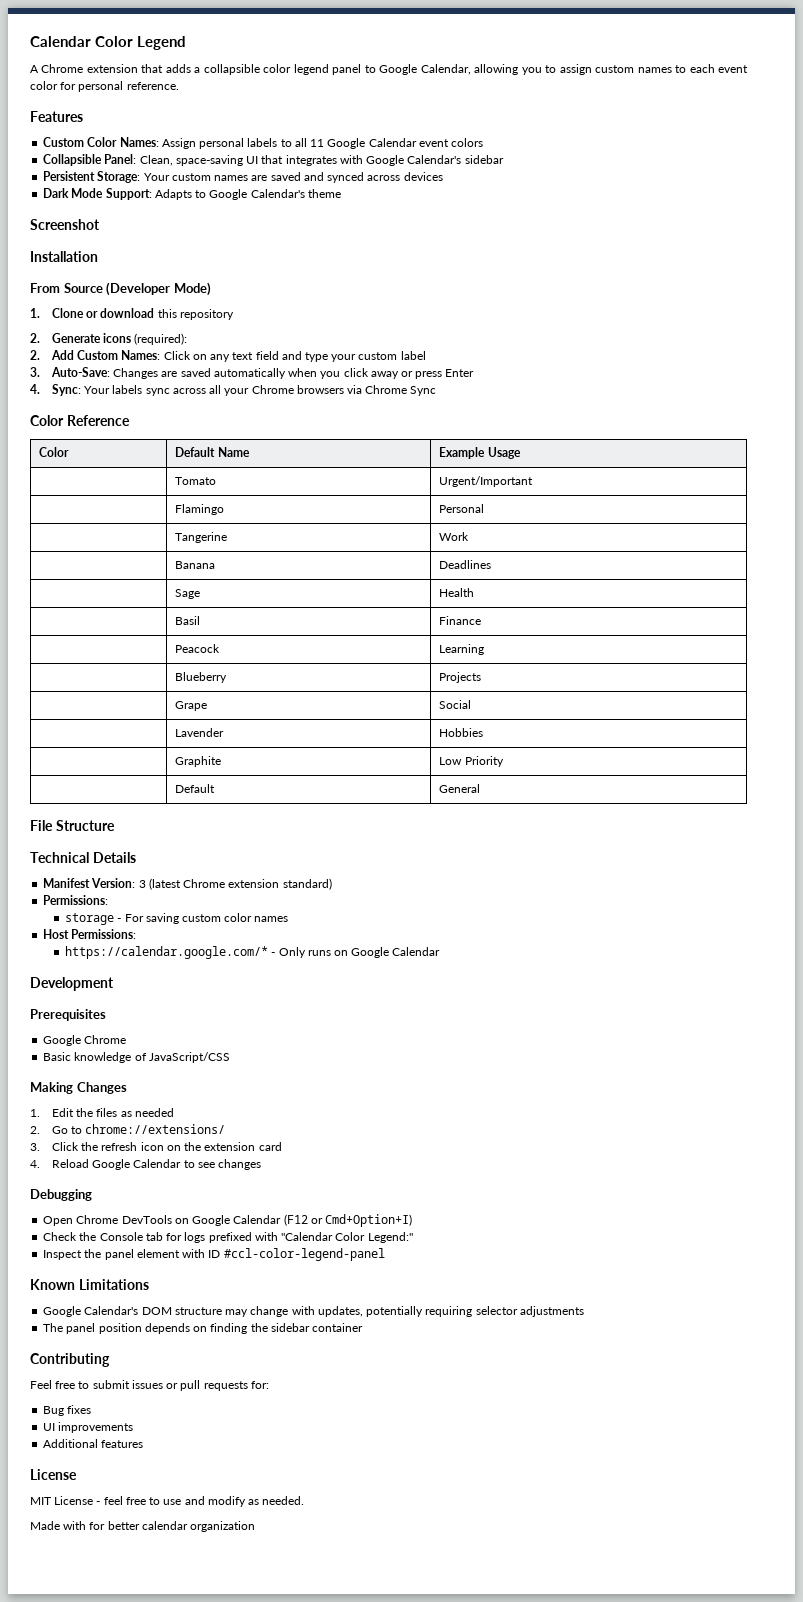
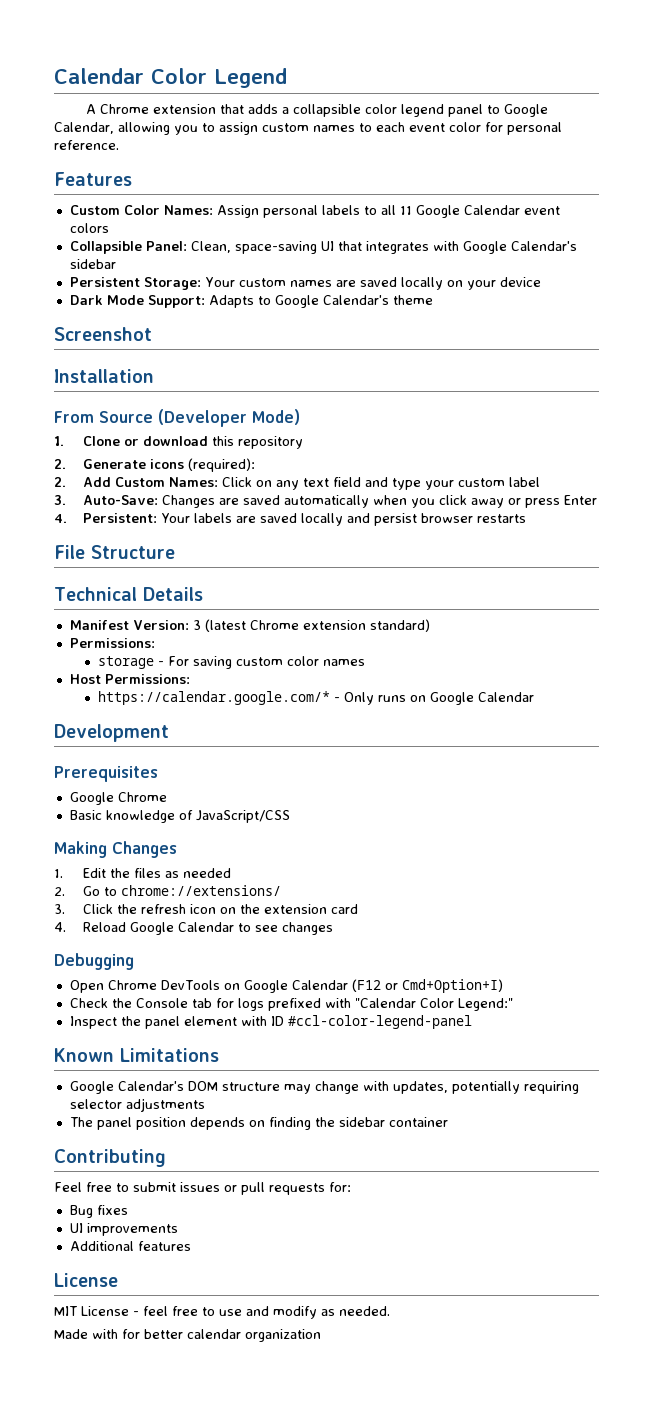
[303,172,443,183] and synced across devices -> [400,277,541,290] locally on your device
[51,384,81,396] Sync: -> [82,513,157,523] Persistent:
[145,385,437,396] [30,415,130,426] [39,447,70,457] [175,447,250,457] [439,447,521,459] [175,477,217,485] [439,476,534,487] [175,504,225,515] [439,504,485,513] [175,532,228,543] [439,532,470,541] [175,561,216,569] [439,560,492,569] [175,589,201,599] [439,588,475,597] [175,616,201,625] [439,616,482,625] [175,644,221,653] [439,644,485,655] [175,672,228,683] [439,672,482,683] [175,701,208,711] [439,700,472,709] [175,728,225,737] [439,728,484,737] [175,756,222,767] [439,756,504,767] [175,784,216,793] [439,784,481,793] sync across all your Chrome browsers via Chrome Sync // Color Reference // Color | Default Name | Example Usage // | Tomato | Urgent/Important // | Flamingo | Personal // | Tangerine | Work // | Banana | Deadlines // | Sage | Health // | Basil | Finance // | Peacock | Learning // | Blueberry | Projects // | Grape | Social // | Lavender | Hobbies // | Graphite | Low Priority // | Default | General -> [236,513,527,526] are saved locally and persist browser restarts

